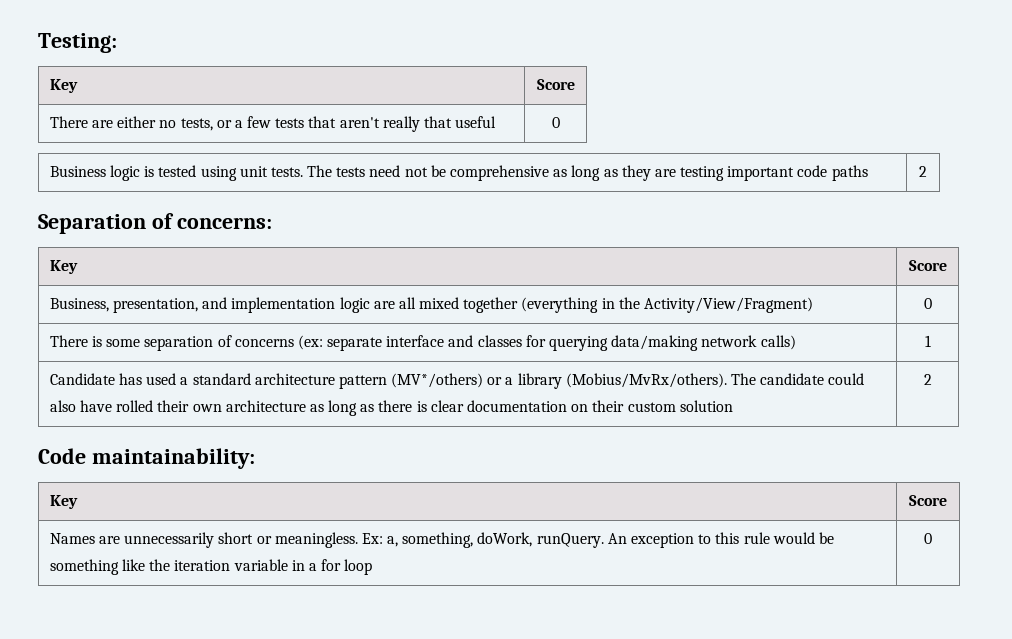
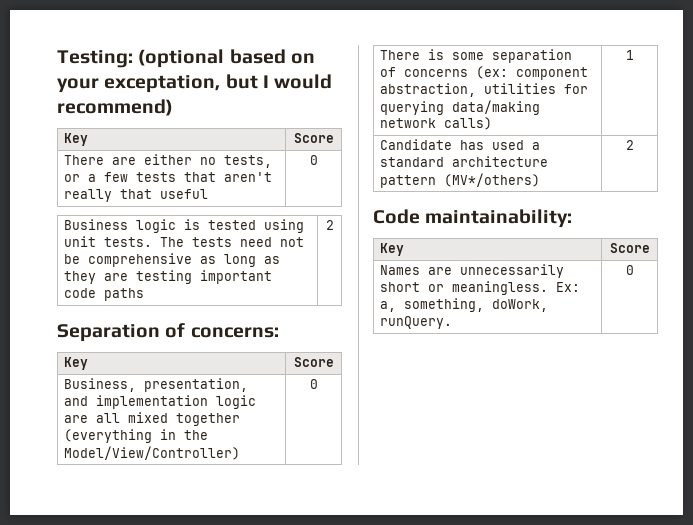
(117, 43) none -> [138,49,315,68] [57,74,333,93] [57,99,173,116] (optional based on your exceptation, but I would recommend)
[643,297,813,313] Activity/View/Fragment) -> [64,446,241,460] Model/View/Controller)
[327,335,522,351] separate interface and classes -> [516,67,589,80] [380,83,557,97] component abstraction, utilities
[487,373,865,389] [49,400,733,416] or a library (Mobius/MvRx/others). The candidate could also have rolled their own architecture as long as there is clear documentation on their custom solution -> (541, 180) none
[607,532,834,548] [49,559,373,575] An exception to this rule would be something like the iteration variable in a for loop -> (453, 322) none

